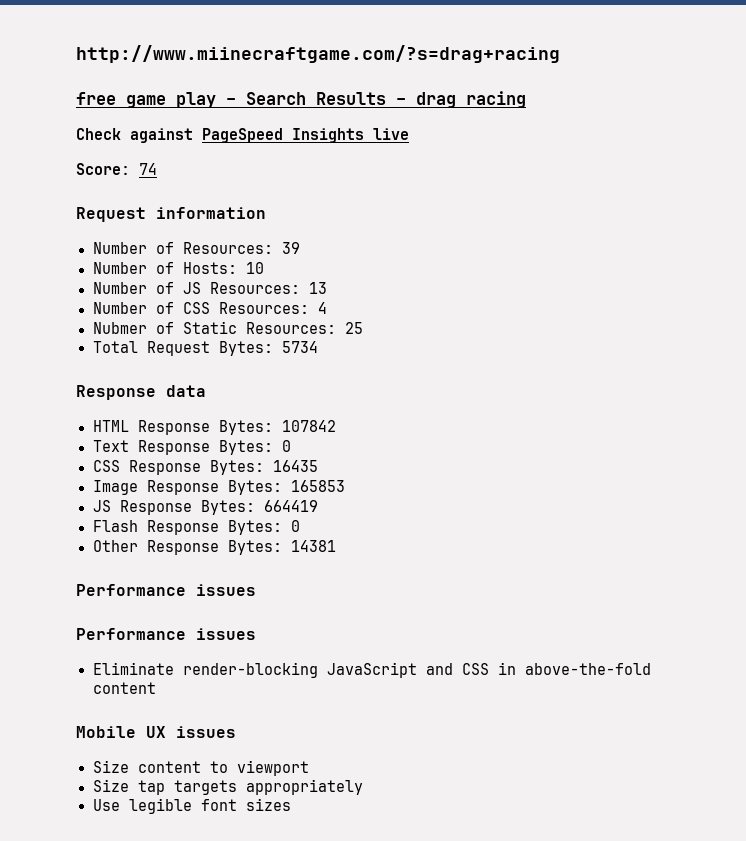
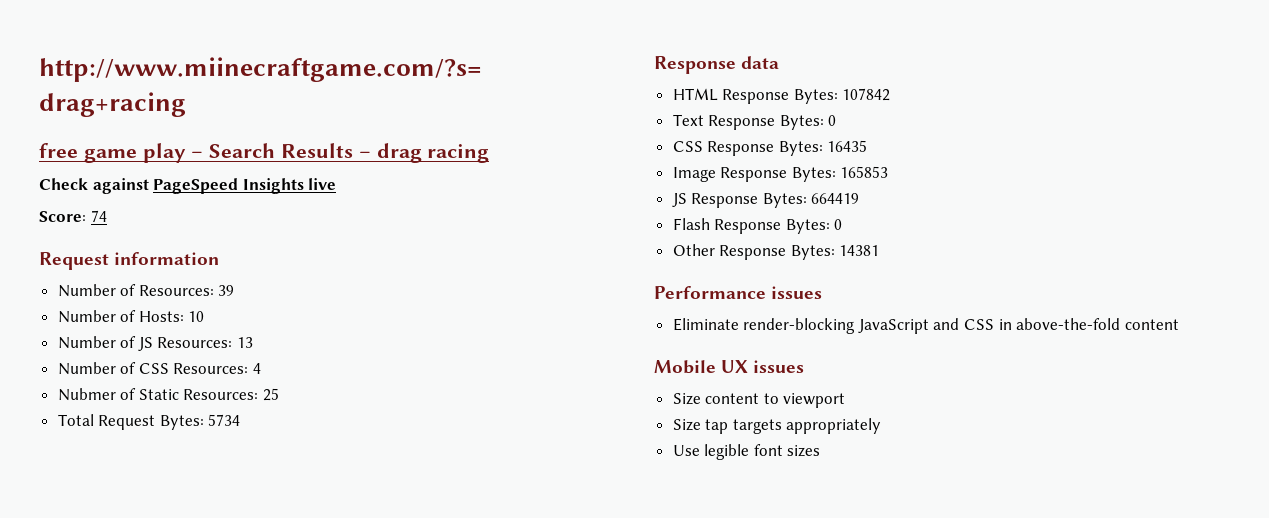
[76,628,256,640] // Performance issues -> (823, 292) none

